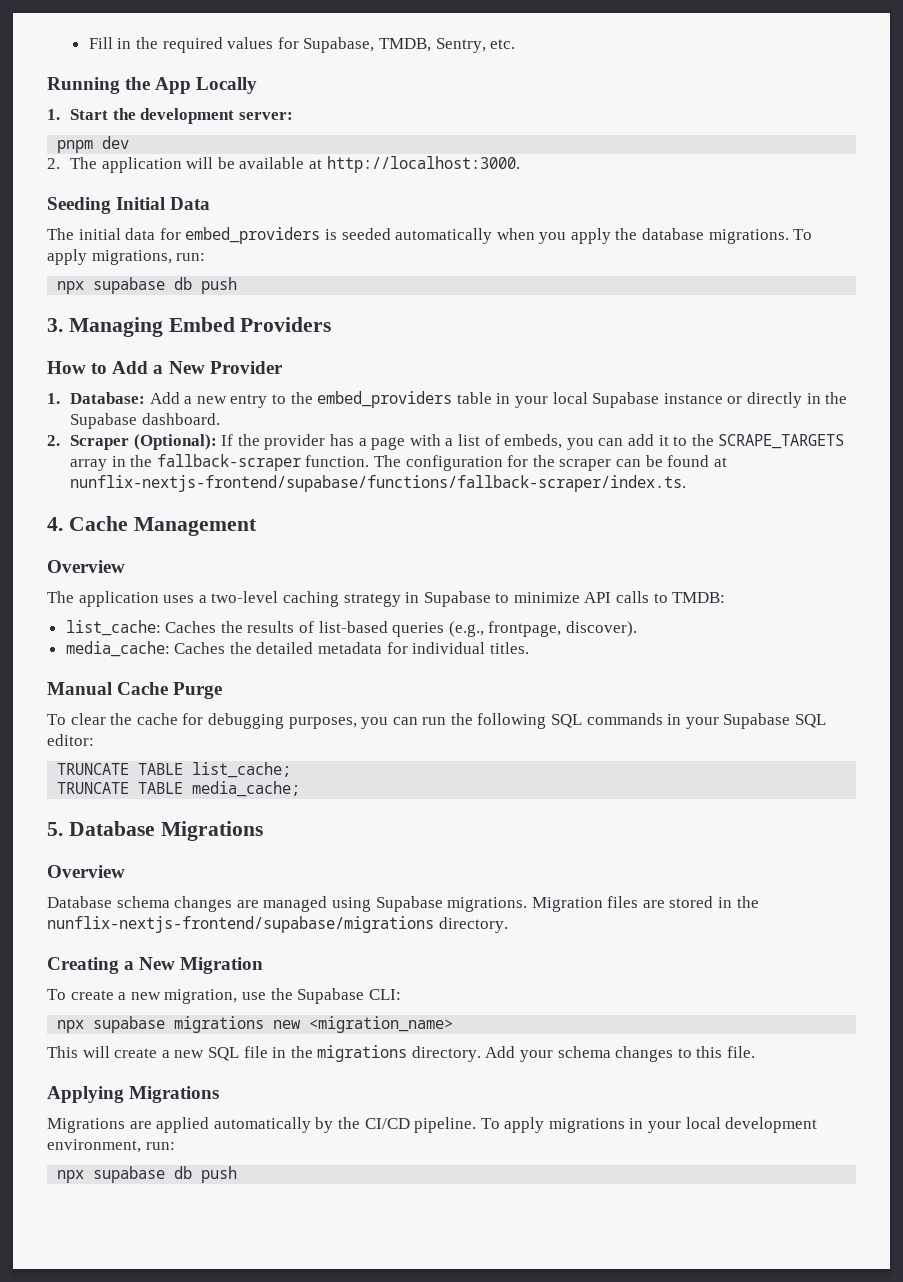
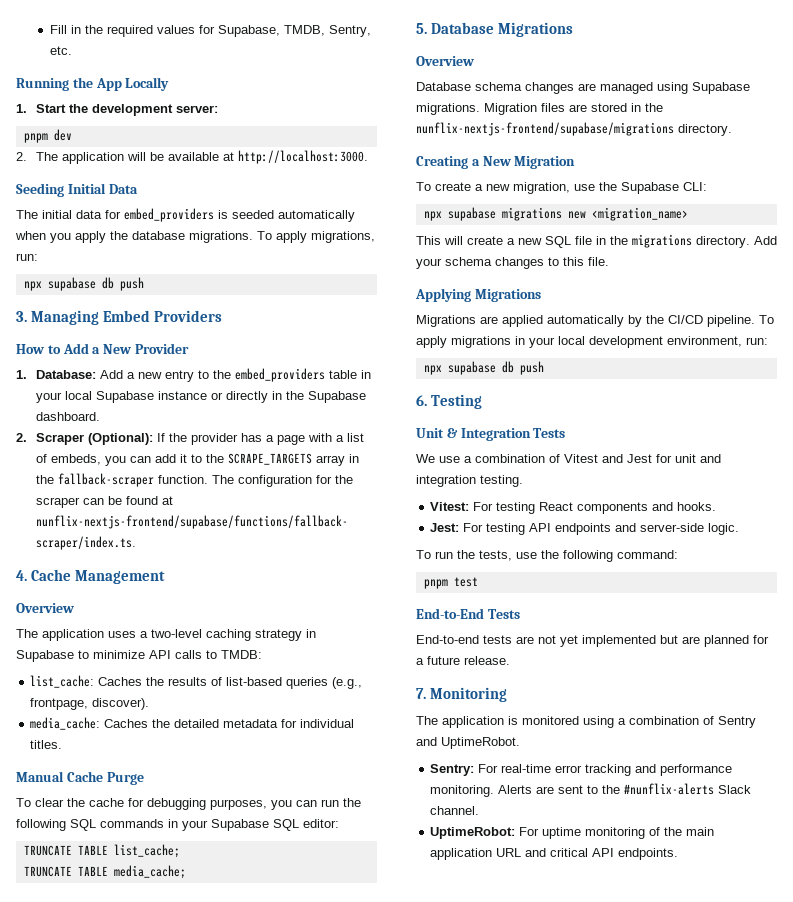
(238, 1174) none -> [416,394,482,409] [416,428,566,441] [416,454,721,463] [416,475,523,487] [430,502,717,514] [430,523,740,535] [416,550,678,562] [423,577,478,589] [416,608,520,619] [416,635,769,647] [416,656,510,665] [416,687,507,702] [416,716,756,728] [416,737,520,749] [430,764,733,776] [430,783,752,797] [430,806,480,815] [430,827,715,839] [430,848,679,860] // 6. Testing // Unit & Integration Tests // We use a combination of Vitest and Jest for unit and integration testing. // Vitest: For testing React components and hooks. // Jest: For testing API endpoints and server-side logic. // To run the tests, use the following command: // pnpm test // End-to-End Tests // End-to-end tests are not yet implemented but are planned for a future release. // 7. Monitoring // The application is monitored using a combination of Sentry and UptimeRobot. // Sentry: For real-time error tracking and performance monitoring. Alerts are sent to the #nunflix-alerts Slack channel. // UptimeRobot: For uptime monitoring of the main application URL and critical API endpoints.

